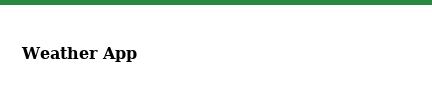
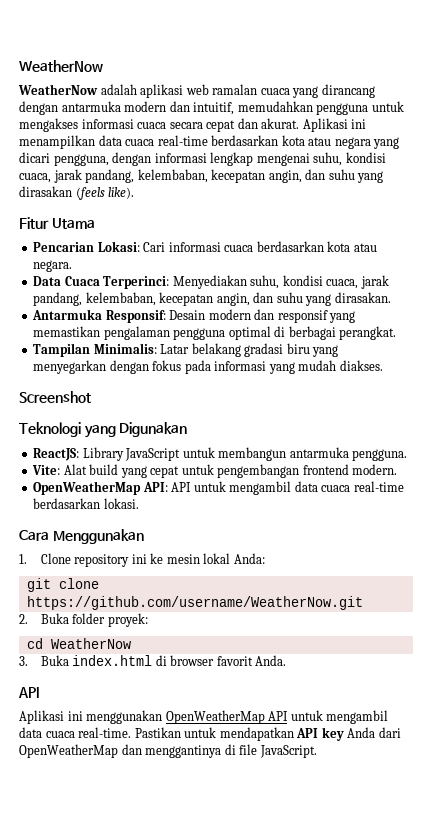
[21,47,137,62] Weather App -> [19,60,103,72] [18,84,375,98] [19,101,404,115] [19,118,367,132] [19,135,400,149] [19,152,386,166] [19,169,384,183] [19,186,135,200] [19,217,95,229] [33,241,377,252] [33,260,73,272] [33,275,389,289] [33,292,391,306] [32,309,356,323] [33,326,397,340] [33,343,339,357] [33,360,383,374] [19,391,91,403] [19,422,188,438] [33,447,408,461] [32,464,398,478] [33,481,404,495] [33,498,139,509] [19,529,144,544] [19,553,265,567] [26,578,99,592] [26,596,363,610] [19,613,148,627] [26,638,131,649] [19,655,287,666] [18,687,39,698] [19,710,389,724] [19,727,401,741] [19,744,317,758] WeatherNow // WeatherNow adalah aplikasi web ramalan cuaca yang dirancang dengan antarmuka modern dan intuitif, memudahkan pengguna untuk mengakses informasi cuaca secara cepat dan akurat. Aplikasi ini menampilkan data cuaca real-time berdasarkan kota atau negara yang dicari pengguna, dengan informasi lengkap mengenai suhu, kondisi cuaca, jarak pandang, kelembaban, kecepatan angin, dan suhu yang dirasakan (feels like). // Fitur Utama // Pencarian Lokasi: Cari informasi cuaca berdasarkan kota atau negara. // Data Cuaca Terperinci: Menyediakan suhu, kondisi cuaca, jarak pandang, kelembaban, kecepatan angin, dan suhu yang dirasakan. // Antarmuka Responsif: Desain modern dan responsif yang memastikan pengalaman pengguna optimal di berbagai perangkat. // Tampilan Minimalis: Latar belakang gradasi biru yang menyegarkan dengan fokus pada informasi yang mudah diakses. // Screenshot // Teknologi yang Digunakan // ReactJS: Library JavaScript untuk membangun antarmuka pengguna. // Vite: Alat build yang cepat untuk pengembangan frontend modern. // OpenWeatherMap API: API untuk mengambil data cuaca real-time berdasarkan lokasi. // Cara Menggunakan // 1. Clone repository ini ke mesin lokal Anda: // git clone https://github.com/username/WeatherNow.git // 2. Buka folder proyek: // cd WeatherNow // 3. Buka index.html di browser favorit Anda. // API // Aplikasi ini menggunakan OpenWeatherMap API untuk mengambil data cuaca real-time. Pastikan untuk mendapatkan API key Anda dari OpenWeatherMap dan menggantinya di file JavaScript.

